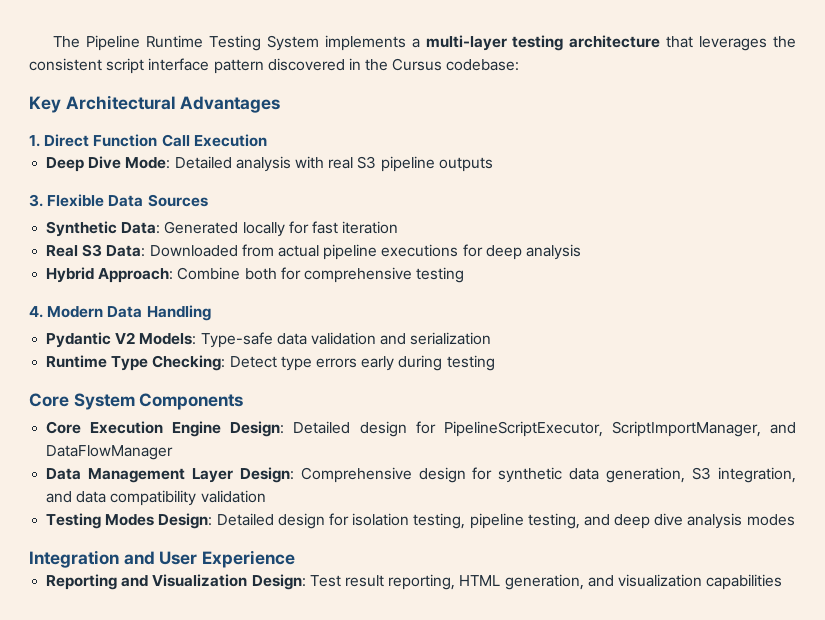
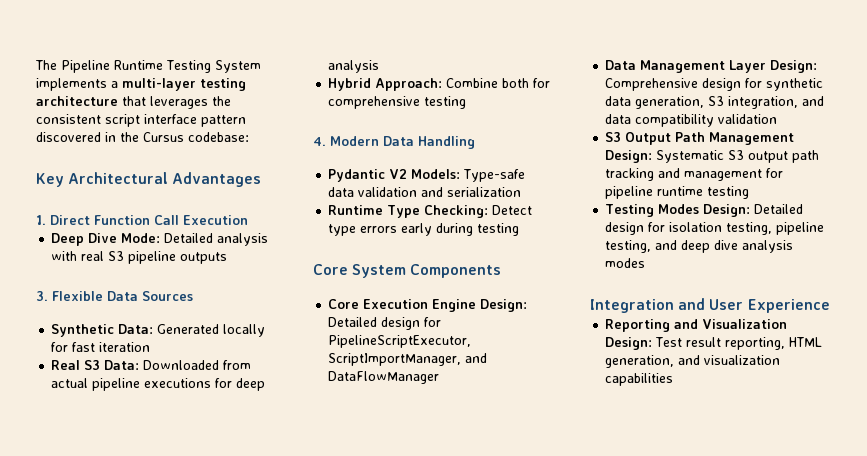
(266, 496) none -> [605,132,795,145] [605,150,820,163] [605,168,784,181] [605,186,750,199] // S3 Output Path Management Design: Systematic S3 output path tracking and management for pipeline runtime testing

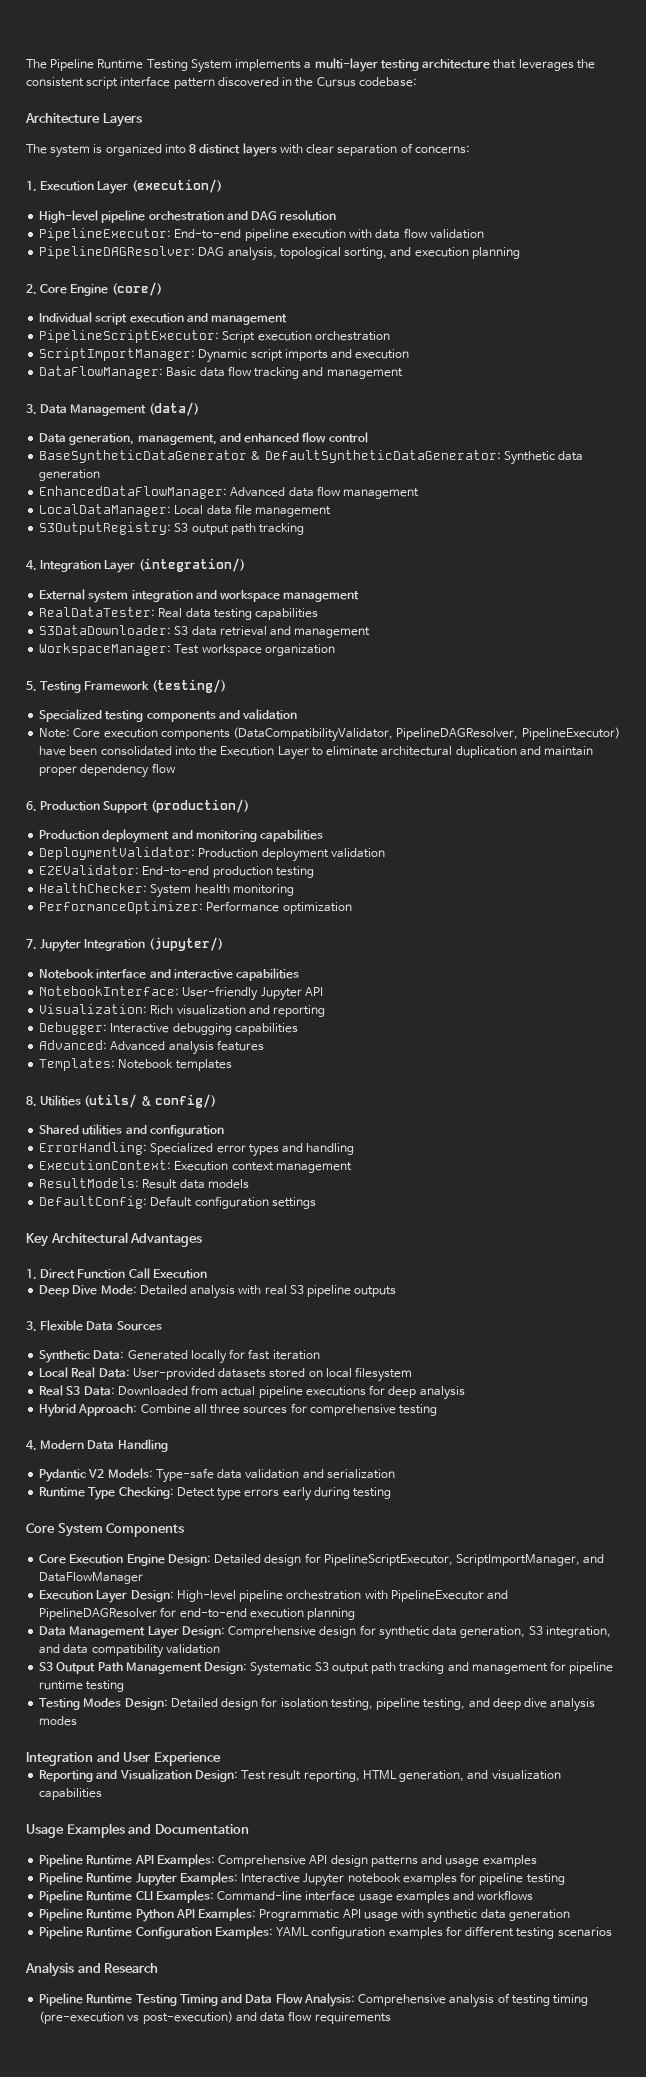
(249, 137) none -> [25,113,142,127] [26,143,470,158] [26,179,222,194] [39,210,337,223] [39,228,484,241] [39,246,520,261] [26,282,162,296] [39,312,288,325] [39,330,390,343] [39,348,410,363] [39,366,403,379] [26,402,199,416] [39,432,368,445] [39,450,584,465] [39,469,101,481] [39,486,420,499] [39,504,332,517] [39,522,305,535] [26,558,245,573] [39,589,360,603] [39,607,319,620] [39,625,371,638] [39,643,335,656] [26,679,226,693] [39,709,298,722] [39,727,620,742] [39,746,594,760] [39,763,176,778] [26,799,249,813] [39,829,324,843] [39,847,385,862] [39,865,314,878] [39,883,294,898] [39,901,352,914] [26,937,223,952] [39,968,300,981] [39,986,323,1001] [39,1004,326,1017] [39,1022,298,1035] [39,1040,264,1055] [39,1058,232,1071] [26,1094,216,1108] [39,1124,224,1137] [39,1142,355,1157] [39,1160,352,1173] [39,1178,249,1189] [39,1196,316,1209] // Architecture Layers // The system is organized into 8 distinct layers with clear separation of concerns: // 1. Execution Layer (execution/) // High-level pipeline orchestration and DAG resolution // PipelineExecutor: End-to-end pipeline execution with data flow validation // PipelineDAGResolver: DAG analysis, topological sorting, and execution planning // 2. Core Engine (core/) // Individual script execution and management // PipelineScriptExecutor: Script execution orchestration // ScriptImportManager: Dynamic script imports and execution // DataFlowManager: Basic data flow tracking and management // 3. Data Management (data/) // Data generation, management, and enhanced flow control // BaseSyntheticDataGenerator & DefaultSyntheticDataGenerator: Synthetic data generation // EnhancedDataFlowManager: Advanced data flow management // LocalDataManager: Local data file management // S3OutputRegistry: S3 output path tracking // 4. Integration Layer (integration/) // External system integration and workspace management // RealDataTester: Real data testing capabilities // S3DataDownloader: S3 data retrieval and management // WorkspaceManager: Test workspace organization // 5. Testing Framework (testing/) // Specialized testing components and validation // Note: Core execution components (DataCompatibilityValidator, PipelineDAGResolver, PipelineExecutor) have been consolidated into the Execution Layer to eliminate architectural duplication and maintain proper dependency flow // 6. Production Support (production/) // Production deployment and monitoring capabilities // DeploymentValidator: Production deployment validation // E2EValidator: End-to-end production testing // HealthChecker: System health monitoring // PerformanceOptimizer: Performance optimization // 7. Jupyter Integration (jupyter/) // Notebook interface and interactive capabilities // NotebookInterface: User-friendly Jupyter API // Visualization: Rich visualization and reporting // Debugger: Interactive debugging capabilities // Advanced: Advanced analysis features // Templates: Notebook templates // 8. Utilities (utils/ & config/) // Shared utilities and configuration // ErrorHandling: Specialized error types and handling // ExecutionContext: Execution context management // ResultModels: Result data models // DefaultConfig: Default configuration settings
(151, 347) none -> [39,1367,413,1382] // Local Real Data: User-provided datasets stored on local filesystem
[502,78,530,88] both -> [193,1404,288,1414] all three sources
(440, 377) none -> [39,1590,509,1603] [39,1607,356,1620] // Execution Layer Design: High-level pipeline orchestration with PipelineExecutor and PipelineDAGResolver for end-to-end execution planning
(674, 379) none -> [26,1823,249,1838] [39,1854,537,1867] [39,1872,565,1887] [39,1890,534,1903] [39,1908,570,1923] [39,1926,612,1939] [25,1962,159,1977] [39,1993,589,2008] [39,2011,391,2024] // Usage Examples and Documentation // Pipeline Runtime API Examples: Comprehensive API design patterns and usage examples // Pipeline Runtime Jupyter Examples: Interactive Jupyter notebook examples for pipeline testing // Pipeline Runtime CLI Examples: Command-line interface usage examples and workflows // Pipeline Runtime Python API Examples: Programmatic API usage with synthetic data generation // Pipeline Runtime Configuration Examples: YAML configuration examples for different testing scenarios // Analysis and Research // Pipeline Runtime Testing Timing and Data Flow Analysis: Comprehensive analysis of testing timing (pre-execution vs post-execution) and data flow requirements

